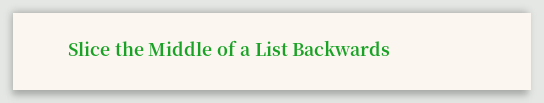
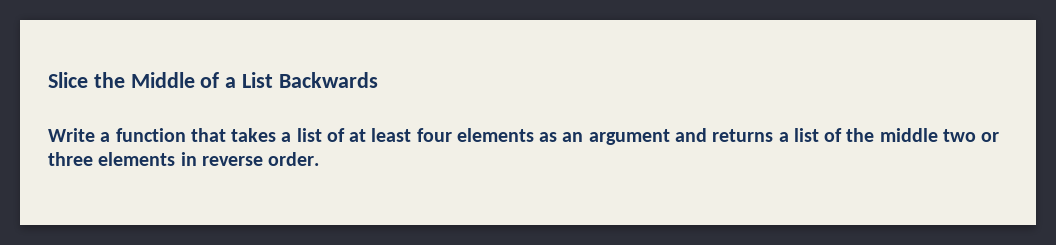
(391, 48) none -> [48,128,1000,145] [48,152,320,166] // Write a function that takes a list of at least four elements as an argument and returns a list of the middle two or three elements in reverse order.

